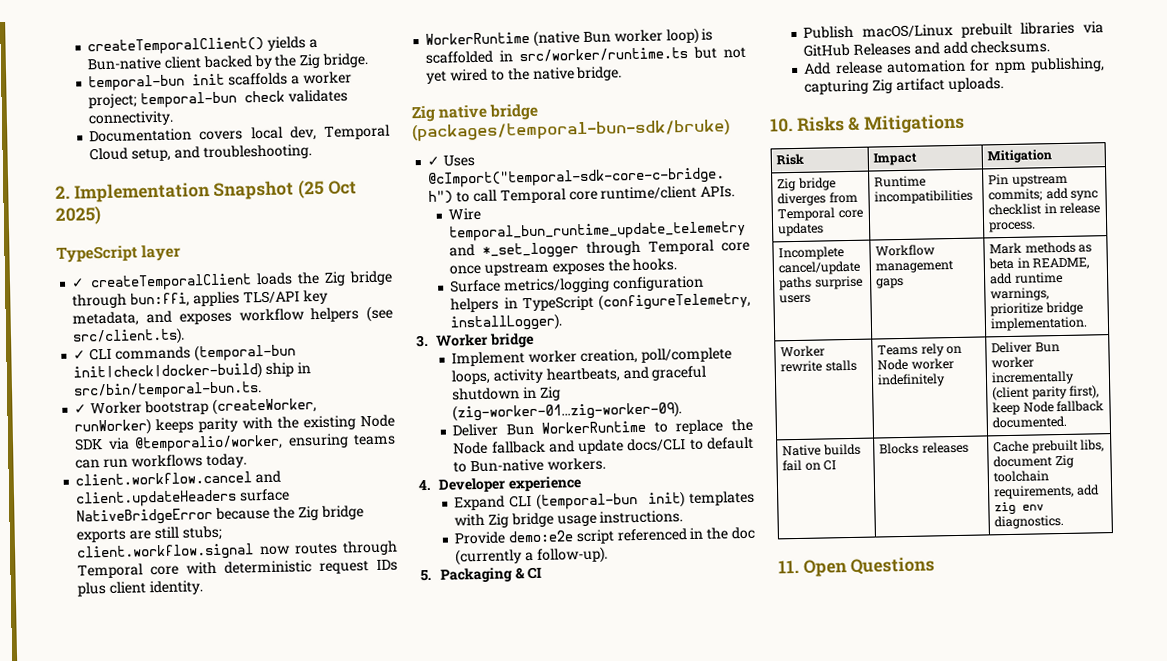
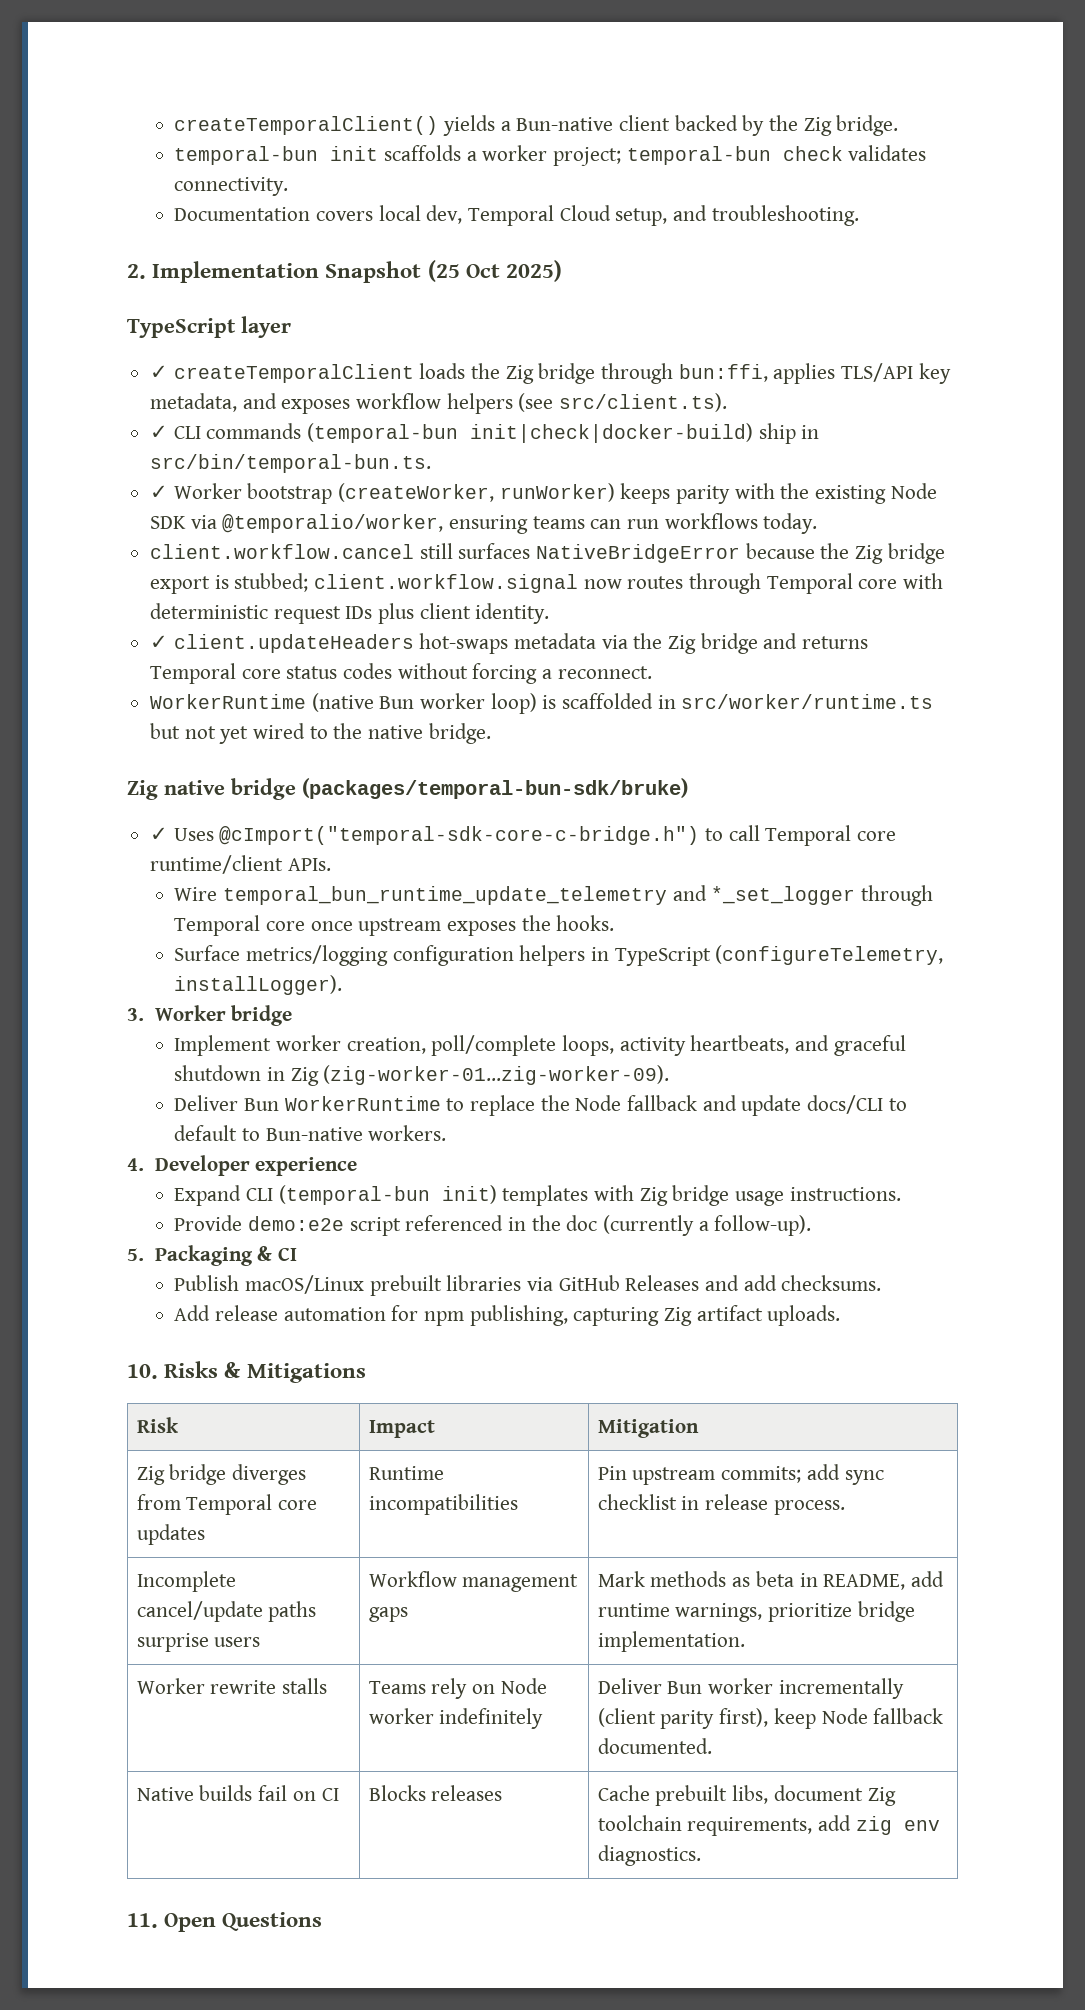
[255,470,282,484] [75,488,291,508] and client.updateHeaders surface -> [419,543,531,559] still surfaces
[76,525,222,543] exports are still stubs; -> [150,573,309,594] export is stubbed;
(203, 588) none -> [150,633,869,654] [150,663,652,684] // ✓ client.updateHeaders hot-swaps metadata via the Zig bridge and returns Temporal core status codes without forcing a reconnect.

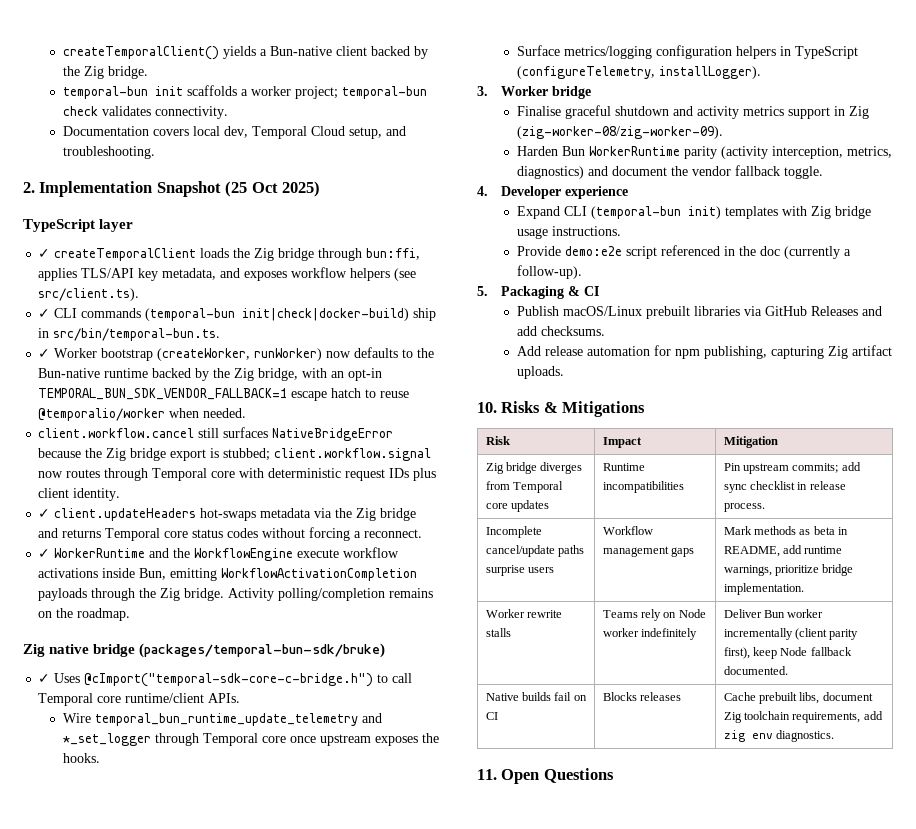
[620,483,937,504] [150,513,818,534] keeps parity with the existing Node SDK via @temporalio/worker, ensuring teams can run workflows today. -> [326,347,435,358] [38,368,383,381] [38,388,410,401] [38,408,247,421] now defaults to the Bun-native runtime backed by the Zig bridge, with an opt-in TEMPORAL_BUN_SDK_VENDOR_FALLBACK=1 escape hatch to reuse @temporalio/worker when needed.
[150,693,934,714] [150,723,491,744] WorkerRuntime (native Bun worker loop) is scaffolded in src/worker/runtime.ts but not yet wired to the native bridge. -> [38,547,400,561] [38,568,418,581] [38,588,434,601] [38,608,131,621] ✓ WorkerRuntime and the WorkflowEngine execute workflow activations inside Bun, emitting WorkflowActivationCompletion payloads through the Zig bridge. Activity polling/completion remains on the roadmap.
[174,1035,906,1056] [174,1065,670,1086] [174,1095,907,1116] [174,1125,447,1141] Implement worker creation, poll/complete loops, activity heartbeats, and graceful shutdown in Zig (zig-worker-01…zig-worker-09). // Deliver Bun WorkerRuntime to replace the Node fallback and update docs/CLI to default to Bun-native workers. -> [516,105,869,119] [516,126,723,139] [516,146,892,159] [516,165,823,179] Finalise graceful shutdown and activity metrics support in Zig (zig-worker-08/zig-worker-09). // Harden Bun WorkerRuntime parity (activity interception, metrics, diagnostics) and document the vendor fallback toggle.

